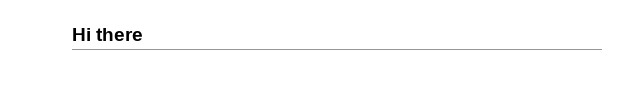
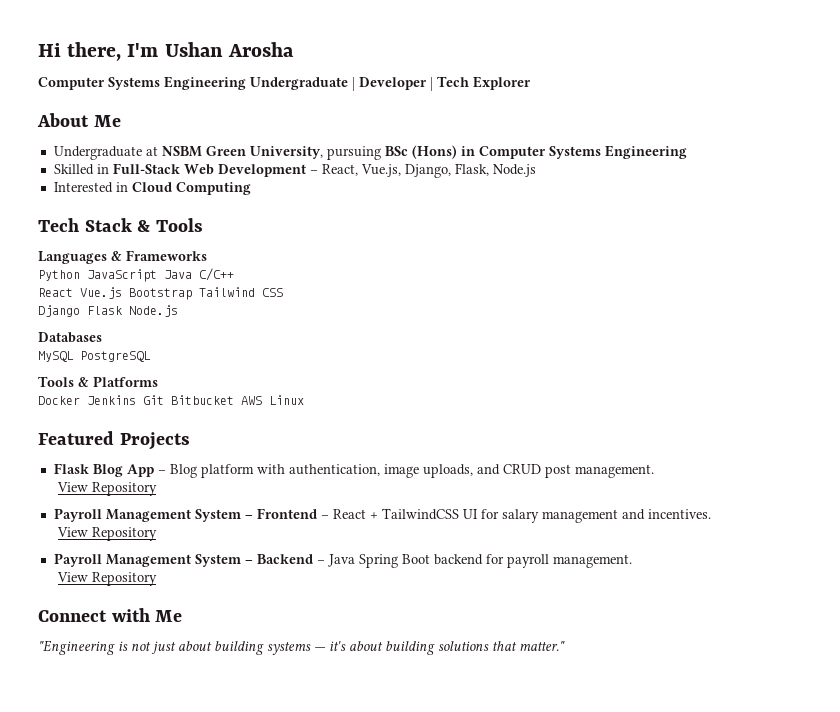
[96,28,144,41] there -> [67,42,294,61] [38,76,531,91] [37,113,121,127] [53,145,687,160] [53,163,536,178] [53,182,251,195] [38,218,203,232] [38,250,207,264] [38,268,234,282] [38,287,283,300] [38,305,178,317] [38,332,102,343] [38,351,151,362] [38,376,158,387] [38,395,304,405] [38,431,190,450] [53,463,654,478] [56,482,157,496] [53,508,711,523] [56,527,157,541] [53,553,632,568] [56,572,157,586] [38,608,183,622] [38,640,565,655] there, I'm Ushan Arosha // Computer Systems Engineering Undergraduate | Developer | Tech Explorer // About Me // Undergraduate at NSBM Green University, pursuing BSc (Hons) in Computer Systems Engineering // Skilled in Full-Stack Web Development – React, Vue.js, Django, Flask, Node.js // Interested in Cloud Computing // Tech Stack & Tools // Languages & Frameworks // Python JavaScript Java C/C++ // React Vue.js Bootstrap Tailwind CSS // Django Flask Node.js // Databases // MySQL PostgreSQL // Tools & Platforms // Docker Jenkins Git Bitbucket AWS Linux // Featured Projects // Flask Blog App – Blog platform with authentication, image uploads, and CRUD post management. // View Repository // Payroll Management System – Frontend – React + TailwindCSS UI for salary management and incentives. // View Repository // Payroll Management System – Backend – Java Spring Boot backend for payroll management. // View Repository // Connect with Me // "Engineering is not just about building systems — it's about building solutions that matter."

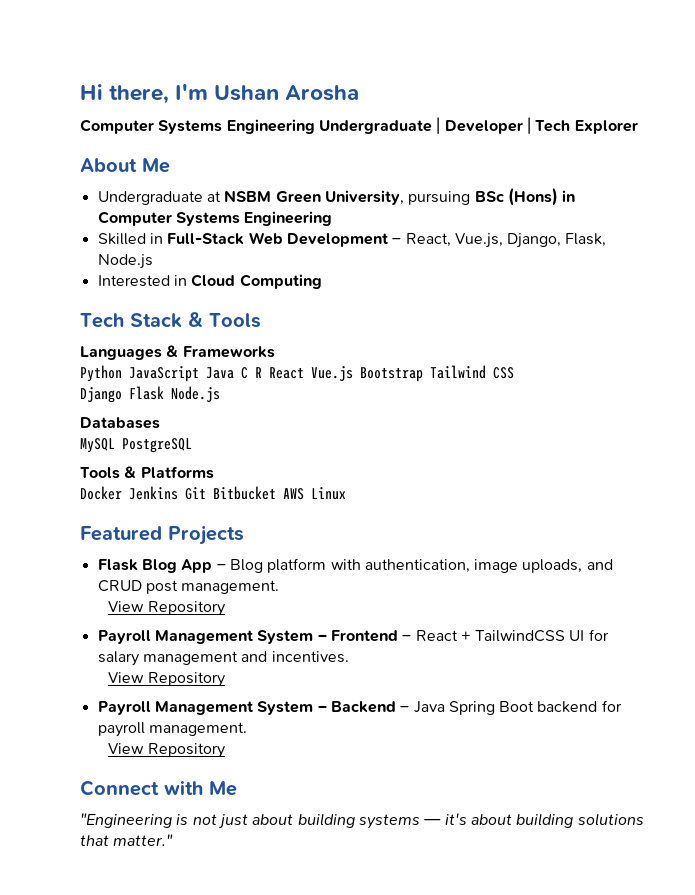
[199,268,234,281] C/C++ // -> [241,367,262,379] C R

